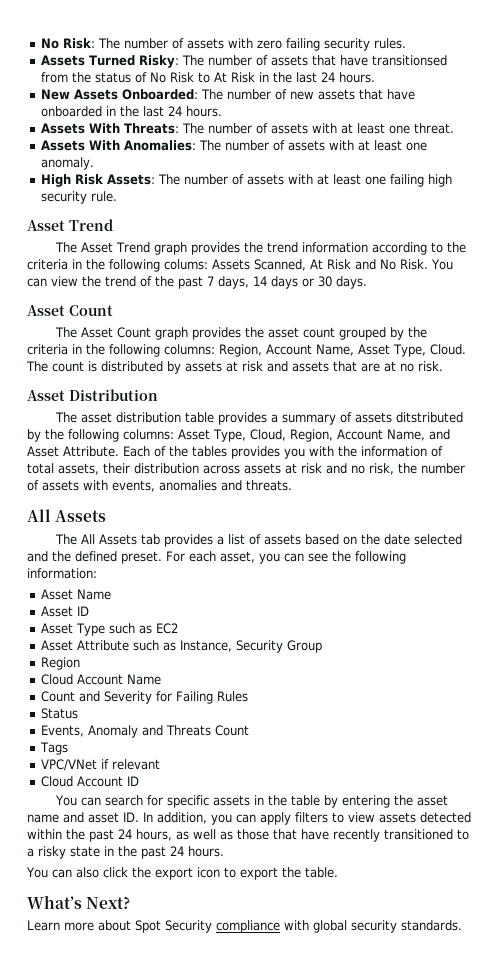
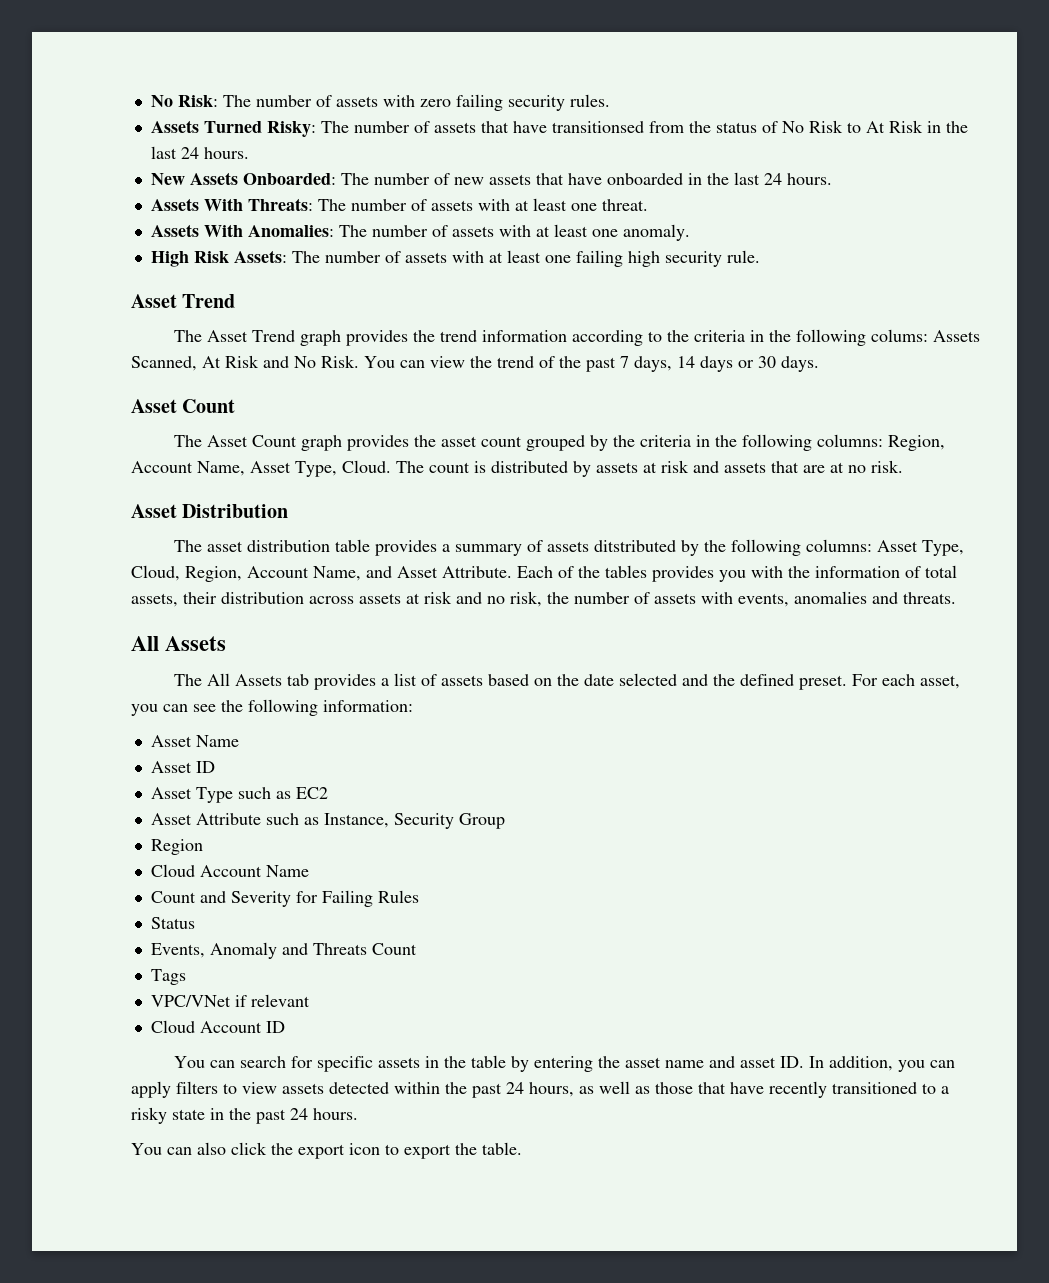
[27,895,131,909] [27,920,462,933] // What’s Next? // Learn more about Spot Security compliance with global security standards. -> (522, 1148) none

